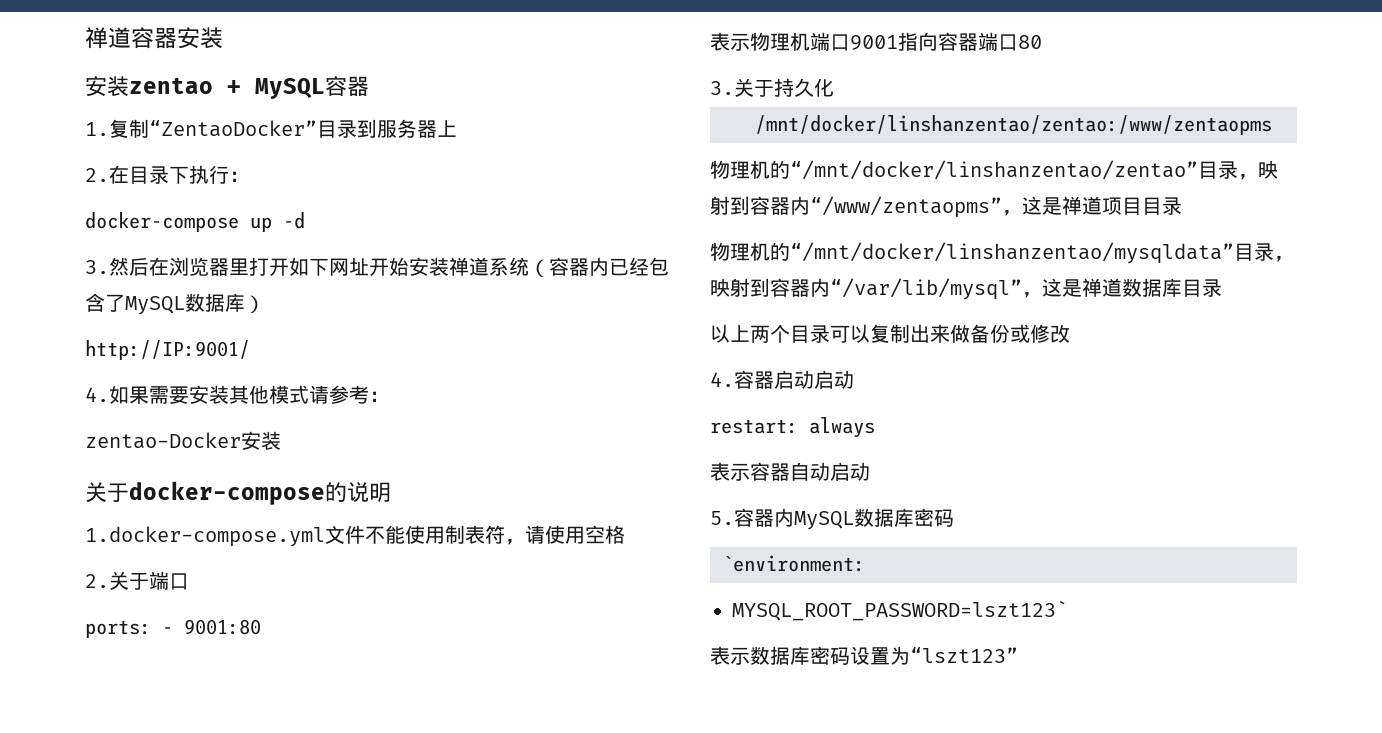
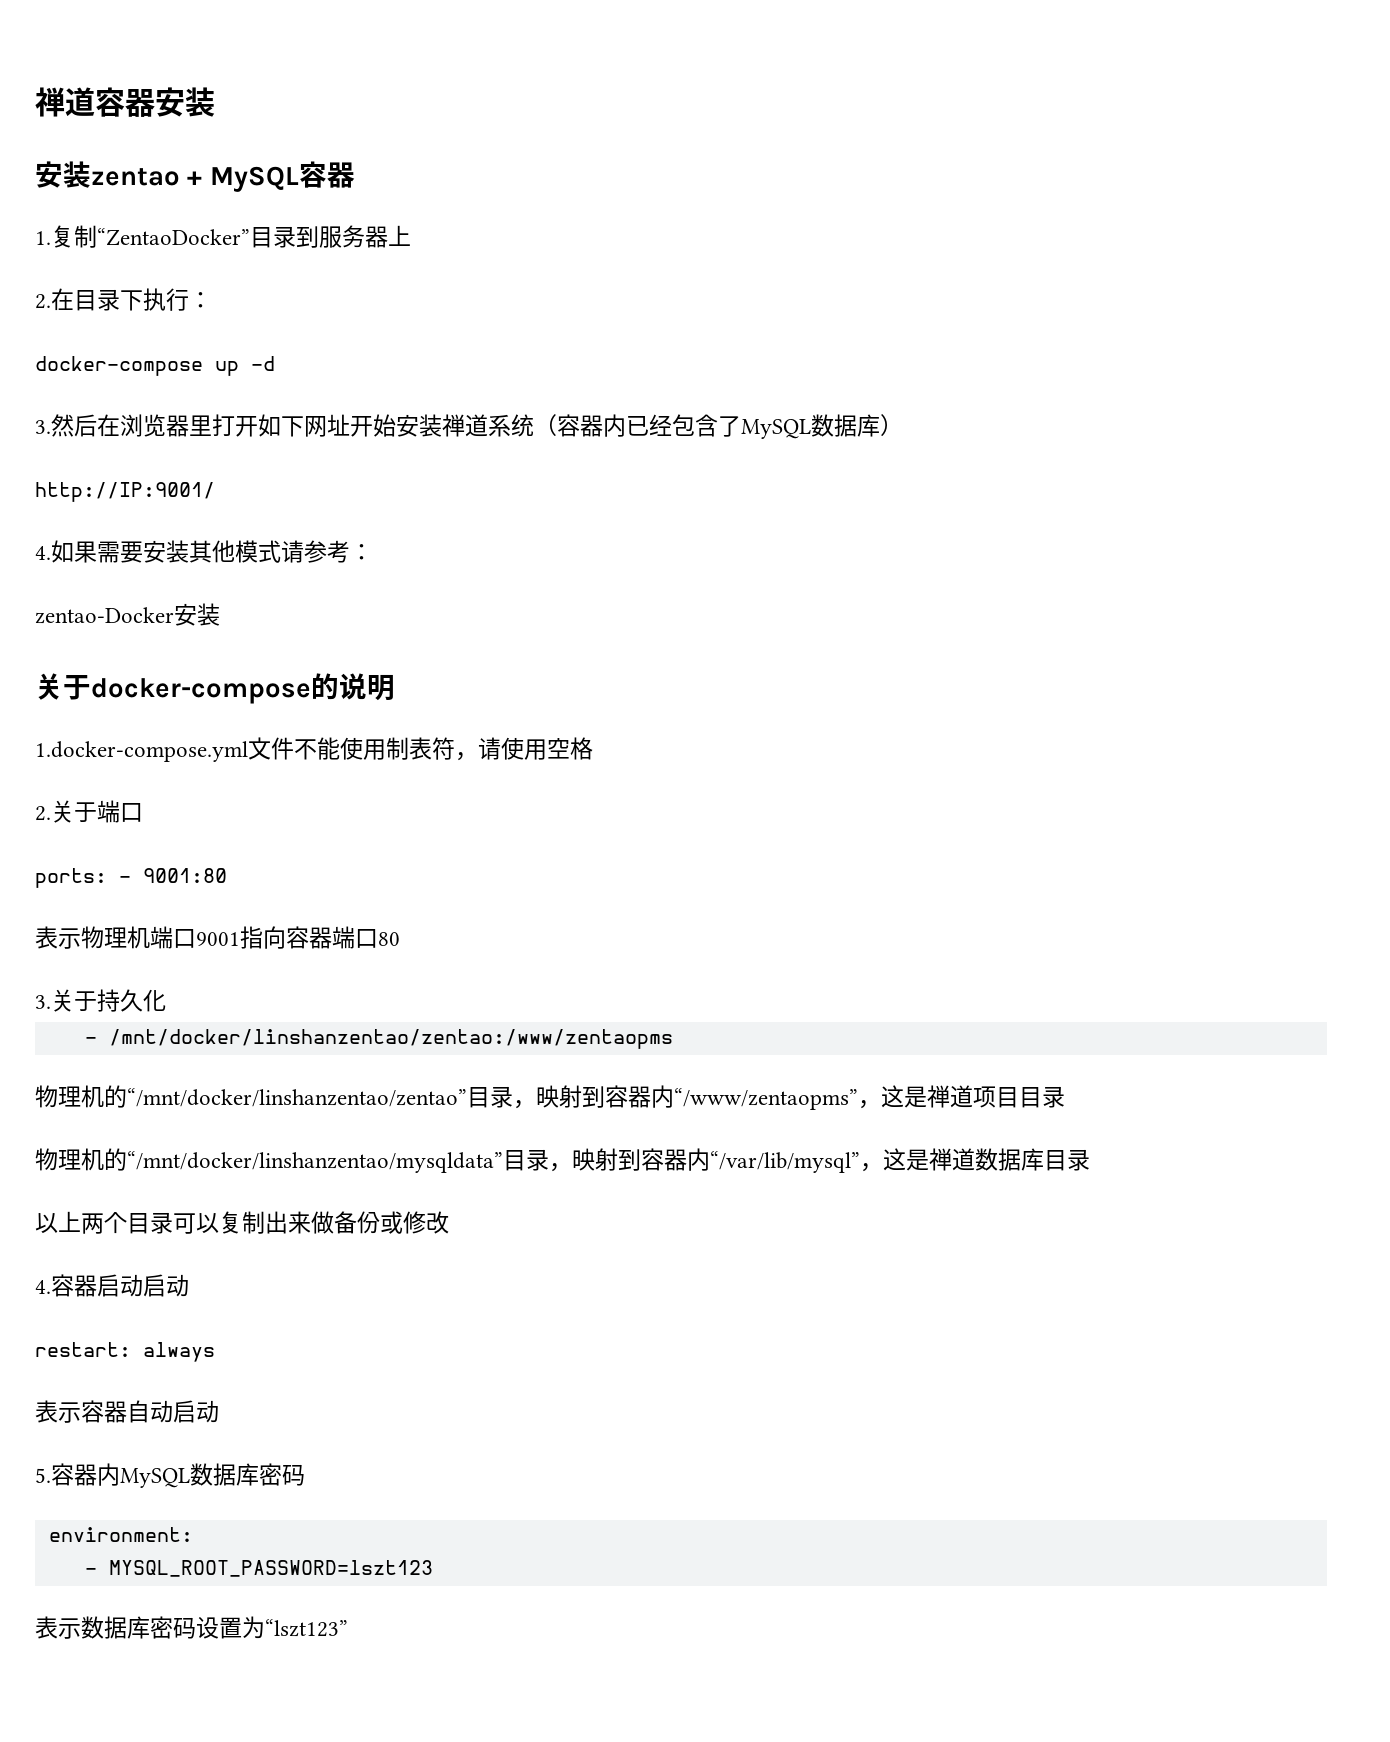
(834, 87) none -> [84,1037,97,1044] -
[722,555,865,572] [732,600,1068,621] `environment: // MYSQL_ROOT_PASSWORD=lszt123` -> [48,1527,193,1542] [84,1560,433,1577] environment: // - MYSQL_ROOT_PASSWORD=lszt123

